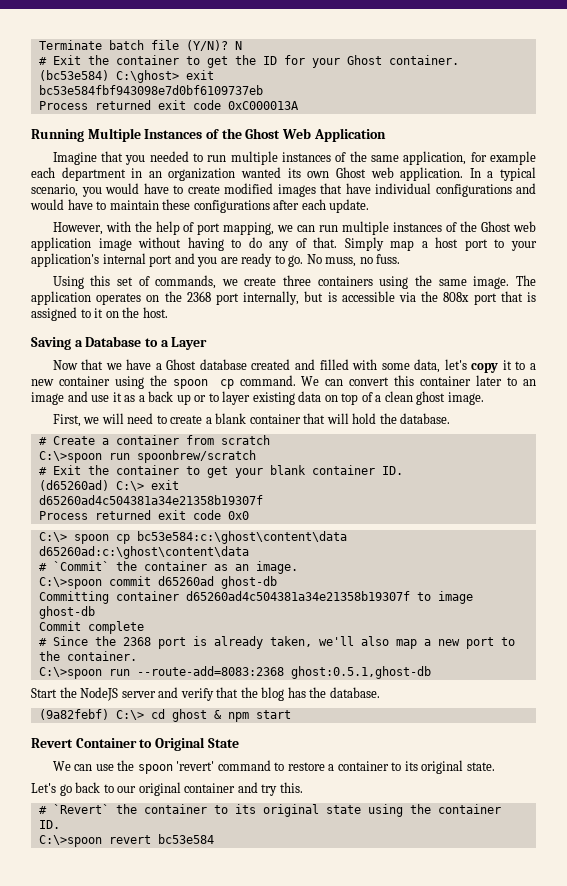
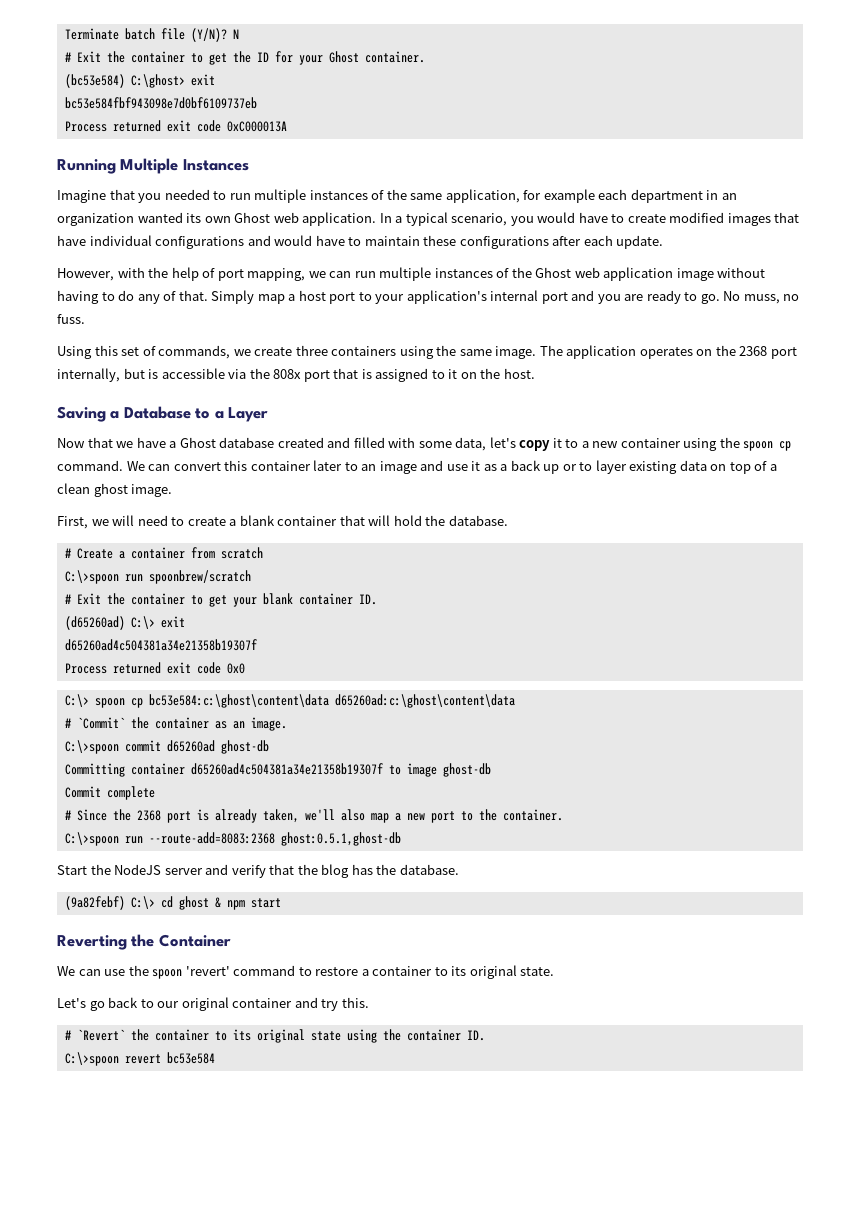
[205,128,386,142] of the Ghost Web Application -> (249, 165) none
[31,738,73,748] Revert -> [57,934,155,950] Reverting the
[139,737,239,751] to Original State -> (231, 940) none

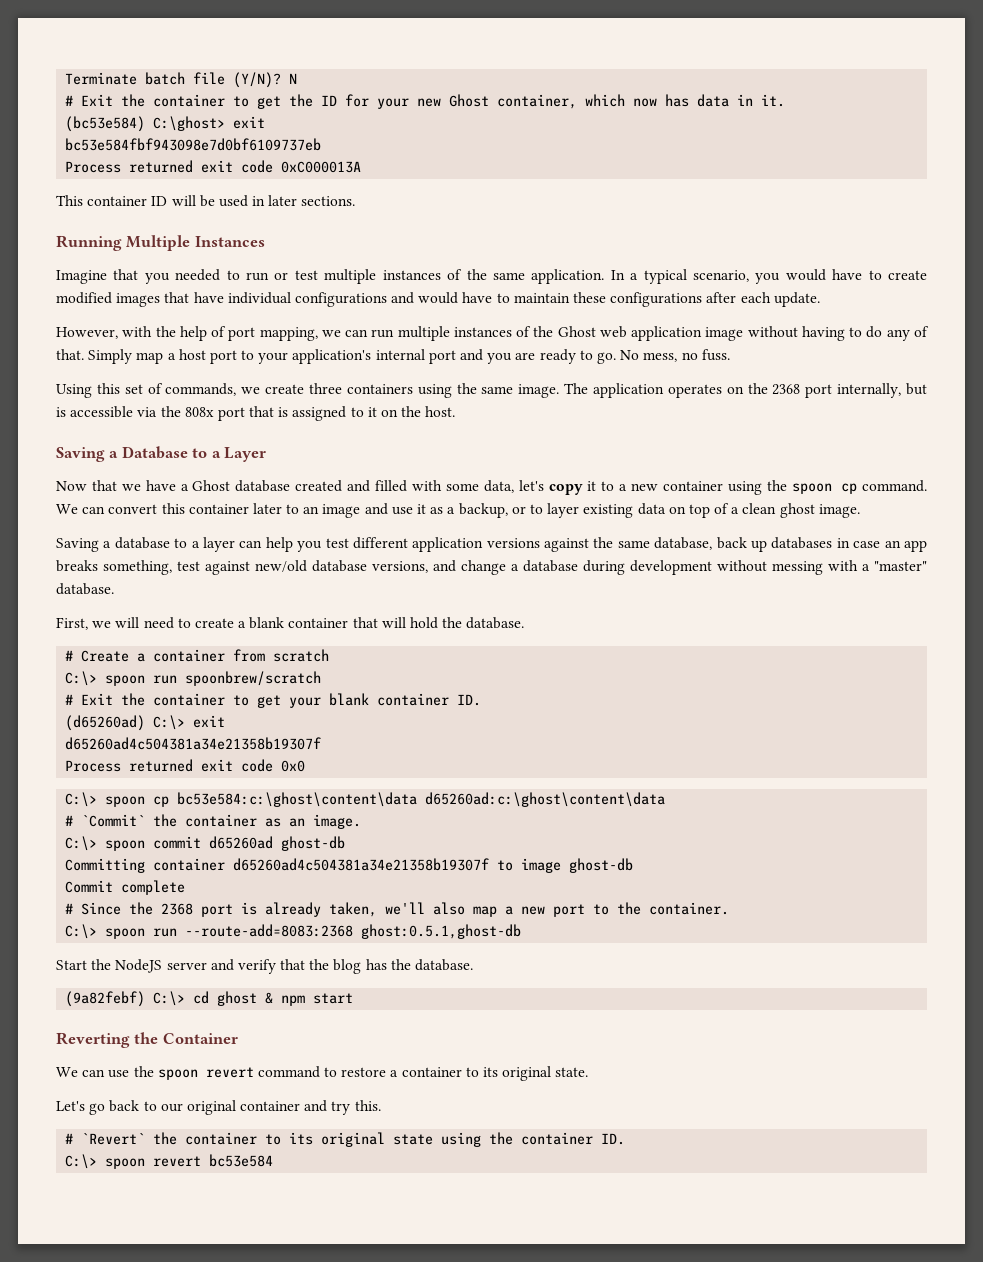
[328,51,425,63] Ghost container. -> [417,94,786,109] new Ghost container, which now has data in it.
(287, 126) none -> [56,195,356,207] // This container ID will be used in later sections.
(251, 196) none -> [274,270,318,280] or test
[445,189,737,203] [57,212,299,226] application, for example each department in an organization wanted its own Ghost web -> (525, 276) none
[743,294,780,304] muss, -> [643,352,678,362] mess,
[510,460,560,474] back up -> [458,503,508,518] backup,
(173, 490) none -> [56,537,928,552] [56,560,927,575] [56,583,114,595] // Saving a database to a layer can help you test different application versions against the same database, back up databases in case an app breaks something, test against new/old database versions, and change a database during development without messing with a "master" database.
[64,570,119,584] C:\>spoon -> [65,671,146,686] C:\> spoon
[64,740,119,754] C:\>spoon -> [65,836,146,851] C:\> spoon
[64,832,119,846] C:\>spoon -> [65,924,146,939] C:\> spoon
[185,966,230,976] 'revert' -> [205,1067,254,1078] revert
[64,1052,119,1066] C:\>spoon -> [65,1154,146,1169] C:\> spoon

